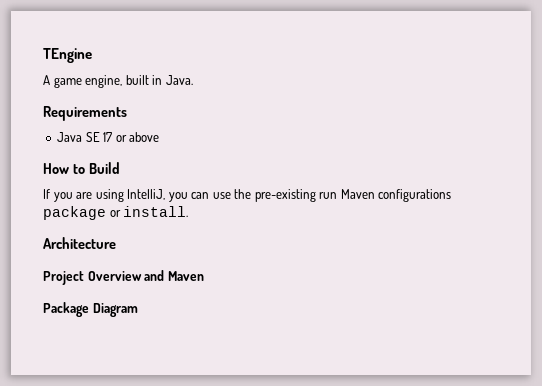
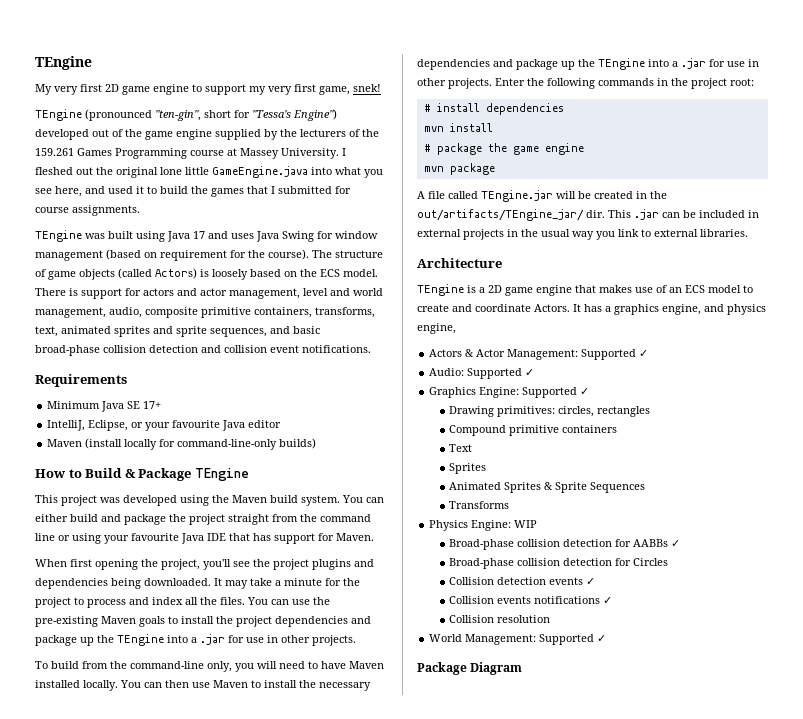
[43,48,92,63] [43,75,193,88] TEngine // A game engine, built in Java. -> [35,56,92,70] [35,84,381,95] [35,109,337,121] [35,129,379,140] [35,148,346,159] [35,166,383,178] [35,186,351,197] [35,205,140,216] [35,230,378,242] [35,249,383,261] [35,268,378,280] [35,288,383,299] [35,307,375,318] [35,326,320,337] [35,345,371,356] TEngine // My very first 2D game engine to support my very first game, snek! // TEngine (pronounced "ten-gin", short for "Tessa's Engine") developed out of the game engine supplied by the lecturers of the 159.261 Games Programming course at Massey University. I fleshed out the original lone little GameEngine.java into what you see here, and used it to build the games that I submitted for course assignments. // TEngine was built using Java 17 and uses Java Swing for window management (based on requirement for the course). The structure of game objects (called Actors) is loosely based on the ECS model. There is support for actors and actor management, level and world management, audio, composite primitive containers, transforms, text, animated sprites and sprite sequences, and basic broad-phase collision detection and collision event notifications.
(127, 113) none -> [47,401,101,409] Minimum
[103,132,160,142] [43,162,120,174] [43,189,452,202] [43,206,189,220] [43,237,116,249] [43,270,204,285] 17 or above // How to Build // If you are using IntelliJ, you can use the pre-existing run Maven configurations package or install. // Architecture // Project Overview and Maven -> [143,401,162,409] [47,420,282,431] [47,438,317,450] [35,468,249,481] [35,495,384,506] [35,514,371,525] [35,533,374,544] [35,559,374,570] [35,578,360,589] [35,597,330,608] [35,616,371,627] [35,634,356,646] [35,661,384,672] [35,680,371,691] [417,58,759,70] [417,78,754,89] [423,103,564,115] [423,123,493,132] [423,143,584,155] [423,163,495,175] [417,190,667,202] [417,209,759,221] [417,229,748,240] [417,258,502,268] [417,284,753,296] [417,304,766,315] [417,323,456,334] [429,349,649,360] [429,368,535,379] [429,387,590,398] [449,406,651,417] [449,425,618,436] [449,444,473,452] [449,463,487,474] [449,482,646,493] [449,501,510,509] [429,520,538,531] [449,539,681,550] [449,558,669,569] [449,577,596,585] [449,596,613,604] [449,615,551,623] [429,634,607,645] 17+ // IntelliJ, Eclipse, or your favourite Java editor // Maven (install locally for command-line-only builds) // How to Build & Package TEngine // This project was developed using the Maven build system. You can either build and package the project straight from the command line or using your favourite Java IDE that has support for Maven. // When first opening the project, you'll see the project plugins and dependencies being downloaded. It may take a minute for the project to process and index all the files. You can use the pre-existing Maven goals to install the project dependencies and package up the TEngine into a .jar for use in other projects. // To build from the command-line only, you will need to have Maven installed locally. You can then use Maven to install the necessary dependencies and package up the TEngine into a .jar for use in other projects. Enter the following commands in the project root: // # install dependencies // mvn install // # package the game engine // mvn package // A file called TEngine.jar will be created in the out/artifacts/TEngine_jar/ dir. This .jar can be included in external projects in the usual way you link to external libraries. // Architecture // TEngine is a 2D game engine that makes use of an ECS model to create and coordinate Actors. It has a graphics engine, and physics engine, // Actors & Actor Management: Supported ✓ // Audio: Supported ✓ // Graphics Engine: Supported ✓ // Drawing primitives: circles, rectangles // Compound primitive containers // Text // Sprites // Animated Sprites & Sprite Sequences // Transforms // Physics Engine: WIP // Broad-phase collision detection for AABBs ✓ // Broad-phase collision detection for Circles // Collision detection events ✓ // Collision events notifications ✓ // Collision resolution // World Management: Supported ✓

